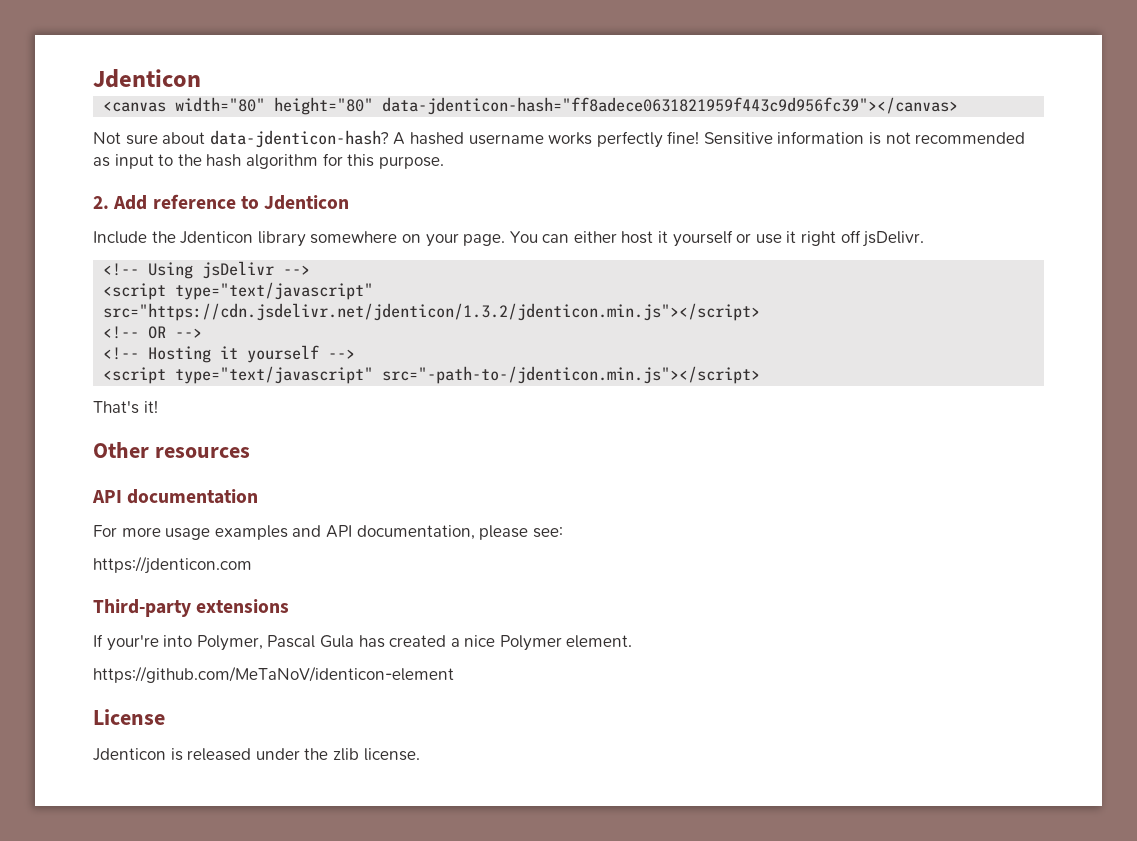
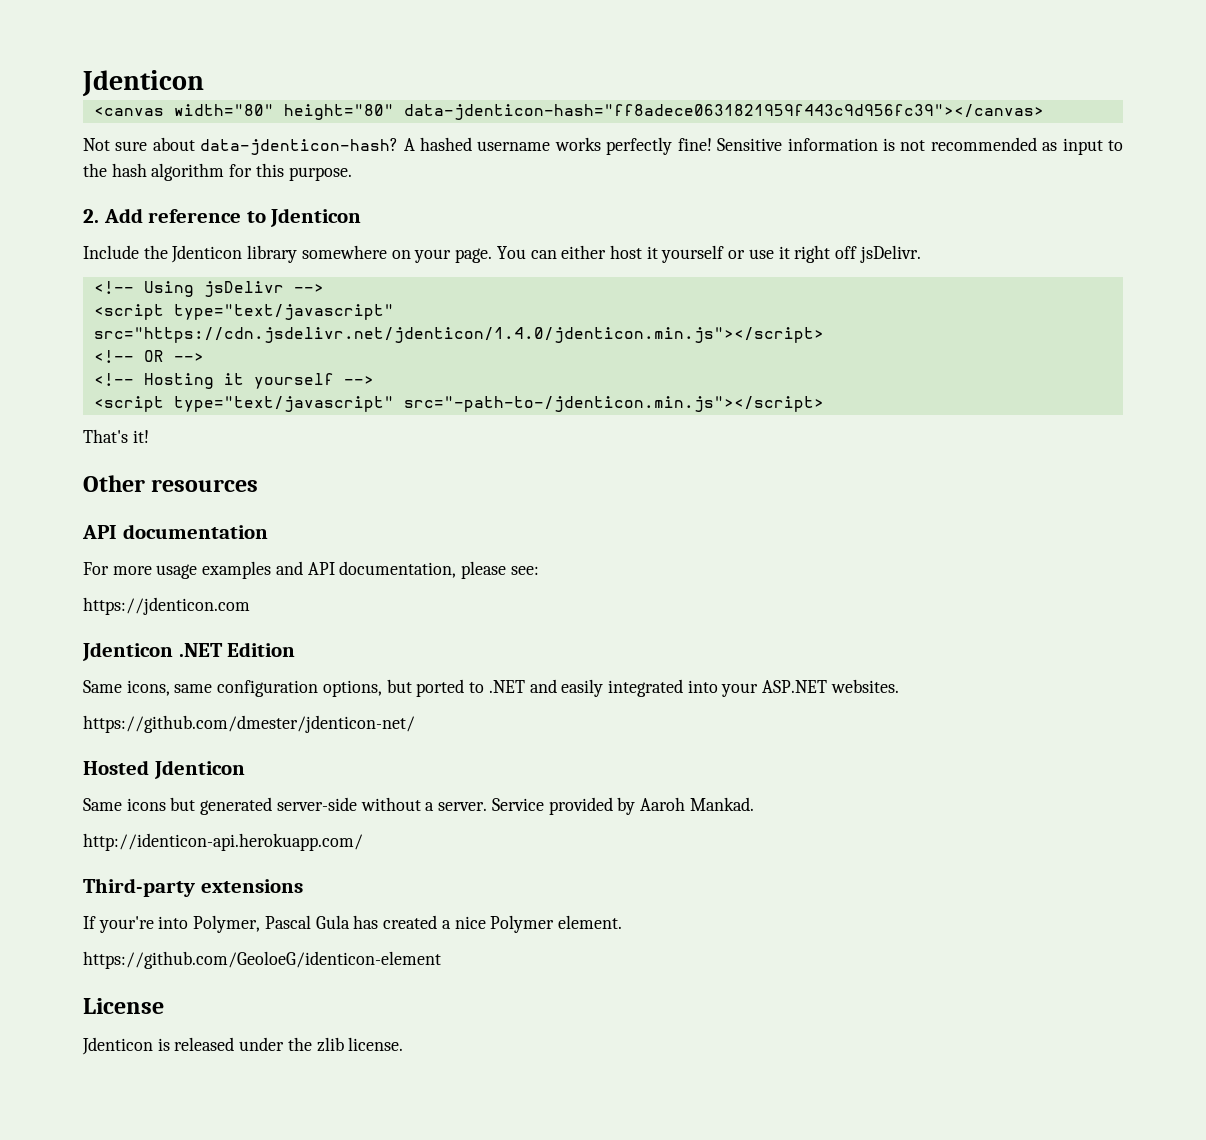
[103,303,761,321] src="https://cdn.jsdelivr.net/jdenticon/1.3.2/jdenticon.min.js"></script> -> [93,327,824,343] src="https://cdn.jsdelivr.net/jdenticon/1.4.0/jdenticon.min.js"></script>
(252, 565) none -> [82,642,296,661] [83,679,899,697] [83,715,415,733] [83,760,245,779] [83,797,754,815] [83,833,363,851] // Jdenticon .NET Edition // Same icons, same configuration options, but ported to .NET and easily integrated into your ASP.NET websites. // https://github.com/dmester/jdenticon-net/ // Hosted Jdenticon // Same icons but generated server-side without a server. Service provided by Aaroh Mankad. // http://identicon-api.herokuapp.com/
[93,666,454,683] https://github.com/MeTaNoV/identicon-element -> [83,951,441,969] https://github.com/GeoloeG/identicon-element

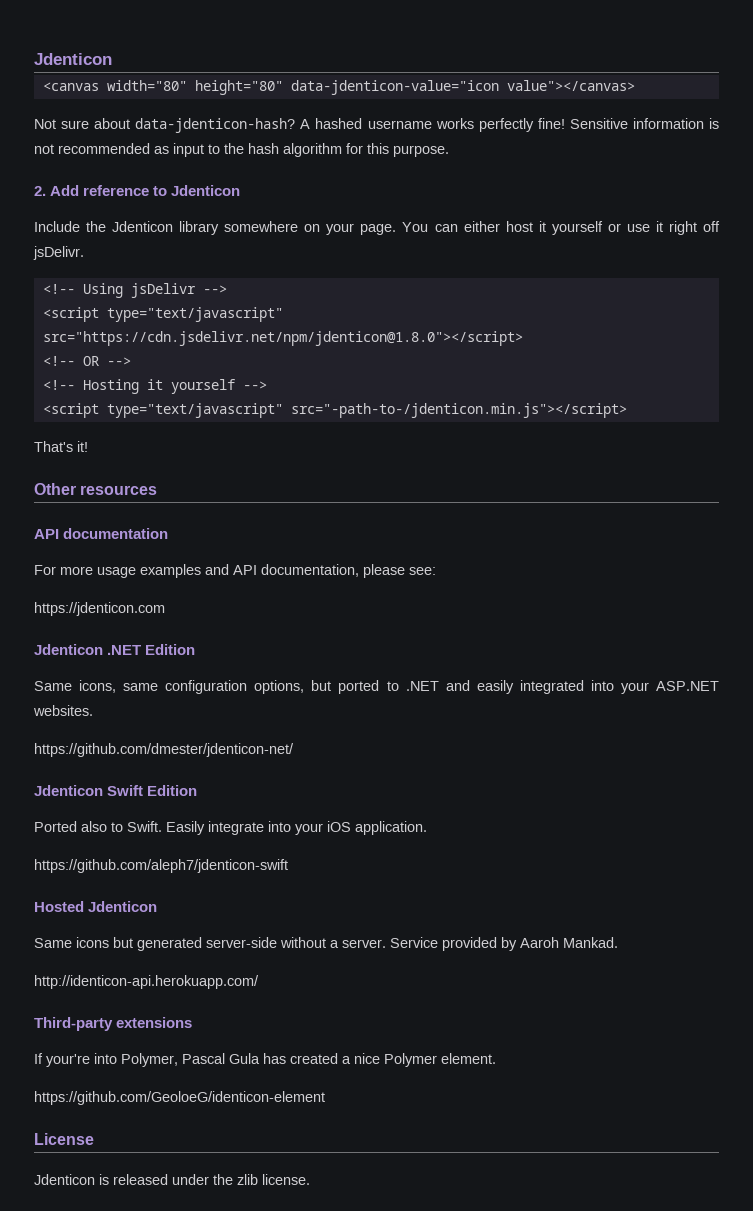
[403,104,1044,120] data-jdenticon-hash="ff8adece0631821959f443c9d956fc39"></canvas> -> [290,80,635,95] data-jdenticon-value="icon value"></canvas>
[93,327,824,343] src="https://cdn.jsdelivr.net/jdenticon/1.4.0/jdenticon.min.js"></script> -> [42,331,523,346] src="https://cdn.jsdelivr.net/npm/jdenticon@1.8.0"></script>
(415, 724) none -> [34,785,198,796] [34,821,427,835] [34,859,288,873] // Jdenticon Swift Edition // Ported also to Swift. Easily integrate into your iOS application. // https://github.com/aleph7/jdenticon-swift

